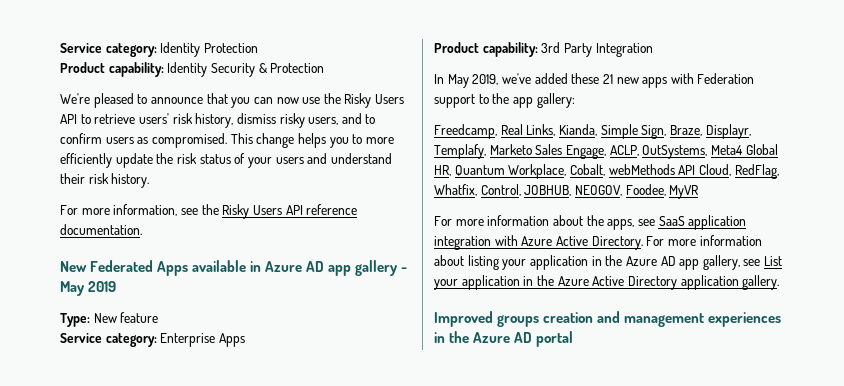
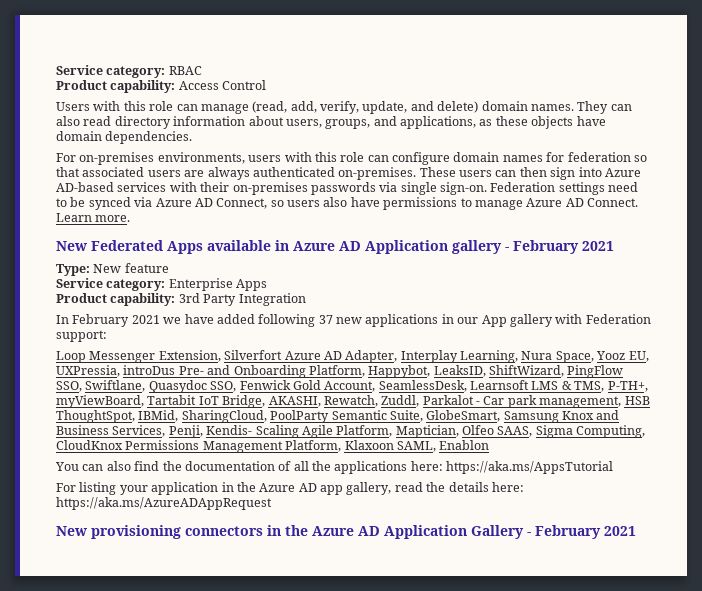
[60,42,258,57] [60,62,325,77] [60,93,405,108] [60,113,376,128] [60,133,394,148] [60,153,392,168] [60,173,150,188] [60,204,358,219] [60,224,142,235] Service category: Identity Protection // Product capability: Identity Security & Protection // We're pleased to announce that you can now use the Risky Users API to retrieve users' risk history, dismiss risky users, and to confirm users as compromised. This change helps you to more efficiently update the risk status of your users and understand their risk history. // For more information, see the Risky Users API reference documentation. -> [56,65,202,78] [56,80,267,93] [56,101,632,114] [56,116,606,129] [56,131,193,144] [56,152,647,165] [56,167,641,180] [56,182,639,195] [56,197,638,210] [56,213,131,222] Service category: RBAC // Product capability: Access Control // Users with this role can manage (read, add, verify, update, and delete) domain names. They can also read directory information about users, groups, and applications, as these objects have domain dependencies. // For on-premises environments, users with this role can configure domain names for federation so that associated users are always authenticated on-premises. These users can then sign into Azure AD-based services with their on-premises passwords via single sign-on. Federation settings need to be synced via Azure AD Connect, so users also have permissions to manage Azure AD Connect. Learn more.
[328,265,352,276] app -> [365,240,448,254] Application
[60,281,117,296] May 2019 -> [513,240,614,254] February 2021
[447,73,755,88] [434,93,575,108] [434,124,751,139] [434,144,778,159] [434,164,779,179] [434,184,699,199] [434,215,747,230] [434,235,762,250] [434,255,464,266] May 2019, we've added these 21 new apps with Federation support to the app gallery: // Freedcamp, Real Links, Kianda, Simple Sign, Braze, Displayr, Templafy, Marketo Sales Engage, ACLP, OutSystems, Meta4 Global HR, Quantum Workplace, Cobalt, webMethods API Cloud, RedFlag, Whatfix, Control, JOBHUB, NEOGOV, Foodee, MyVR // For more information about the apps, see SaaS application integration with Azure Active Directory. For more information about -> [72,314,651,327] [56,330,107,342] [56,350,649,363] [56,365,624,378] [56,380,648,393] [56,395,650,408] [56,410,620,423] [56,425,646,438] [56,440,490,453] [55,461,614,474] [56,483,76,492] February 2021 we have added following 37 new applications in our App gallery with Federation support: // Loop Messenger Extension, Silverfort Azure AD Adapter, Interplay Learning, Nura Space, Yooz EU, UXPressia, introDus Pre- and Onboarding Platform, Happybot, LeaksID, ShiftWizard, PingFlow SSO, Swiftlane, Quasydoc SSO, Fenwick Gold Account, SeamlessDesk, Learnsoft LMS & TMS, P-TH+, myViewBoard, Tartabit IoT Bridge, AKASHI, Rewatch, Zuddl, Parkalot - Car park management, HSB ThoughtSpot, IBMid, SharingCloud, PoolParty Semantic Suite, GlobeSmart, Samsung Knox and Business Services, Penji, Kendis- Scaling Agile Platform, Maptician, Olfeo SAAS, Sigma Computing, CloudKnox Permissions Management Platform, Klaxoon SAML, Enablon // You can also find the documentation of all the applications here: https://aka.ms/AppsTutorial // For
[743,256,783,266] [434,275,780,290] [434,311,782,327] [434,331,574,347] see List your application in the Azure Active Directory application gallery. // Improved groups creation and management experiences in the Azure AD portal -> [394,482,524,492] [56,497,272,510] [56,525,636,539] read the details here: https://aka.ms/AzureADAppRequest // New provisioning connectors in the Azure AD Application Gallery - February 2021

